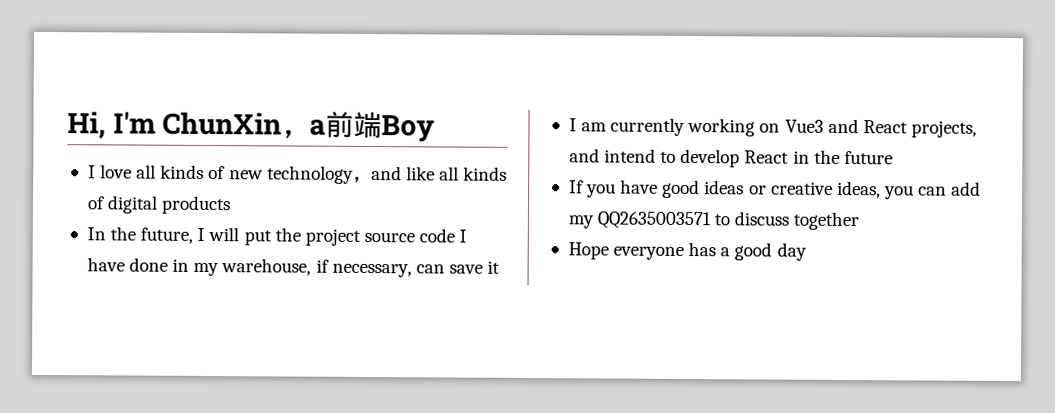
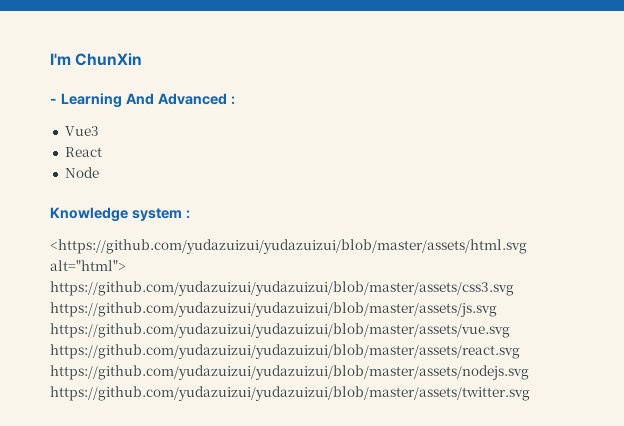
[67,111,106,139] Hi, -> (50, 59) none
[281,111,436,142] [87,164,508,184] [86,195,232,215] [86,226,468,246] [86,257,501,278] [568,117,977,138] [568,148,893,168] [568,179,982,200] [567,211,860,231] [567,242,807,261] ，a前端Boy // I love all kinds of new technology，and like all kinds of digital products // In the future, I will put the project source code I have done in my warehouse, if necessary, can save it // I am currently working on Vue3 and React projects, and intend to develop React in the future // If you have good ideas or creative ideas, you can add my QQ2635003571 to discuss together // Hope everyone has a good day -> [50,93,235,108] [64,126,99,136] [64,147,102,157] [64,167,99,178] [50,207,190,222] [50,239,527,254] [50,260,126,271] [50,281,514,296] [50,302,497,317] [50,323,510,338] [50,344,520,359] [50,365,529,380] [50,386,530,401] // - Learning And Advanced : // Vue3 // React // Node // Knowledge system : // <https://github.com/yudazuizui/yudazuizui/blob/master/assets/html.svg alt="html"> https://github.com/yudazuizui/yudazuizui/blob/master/assets/css3.svg https://github.com/yudazuizui/yudazuizui/blob/master/assets/js.svg https://github.com/yudazuizui/yudazuizui/blob/master/assets/vue.svg https://github.com/yudazuizui/yudazuizui/blob/master/assets/react.svg https://github.com/yudazuizui/yudazuizui/blob/master/assets/nodejs.svg https://github.com/yudazuizui/yudazuizui/blob/master/assets/twitter.svg

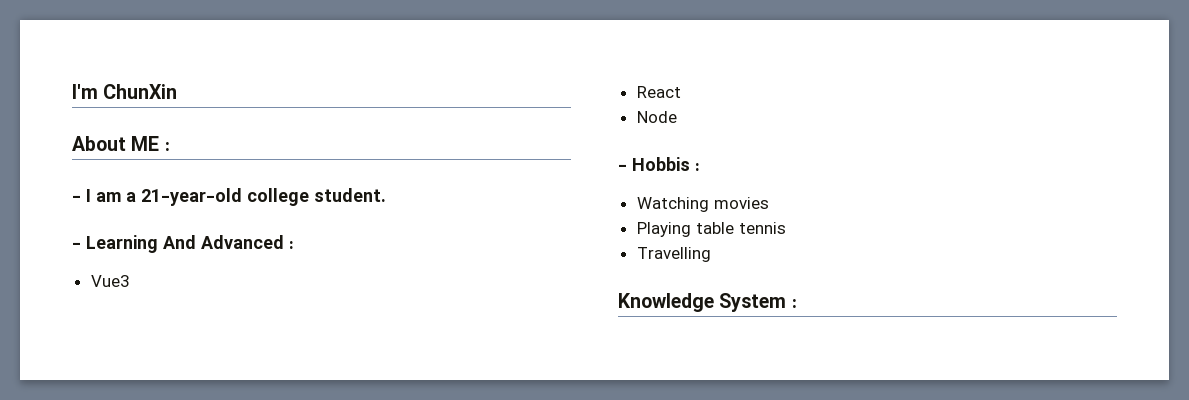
(143, 59) none -> [72,136,170,151] [72,188,386,206] // About ME : // - I am a 21-year-old college student.
[50,207,190,222] [50,239,527,254] [50,260,126,271] [50,281,514,296] [50,302,497,317] [50,323,510,338] [50,344,520,359] [50,365,529,380] [50,386,530,401] Knowledge system : // <https://github.com/yudazuizui/yudazuizui/blob/master/assets/html.svg alt="html"> https://github.com/yudazuizui/yudazuizui/blob/master/assets/css3.svg https://github.com/yudazuizui/yudazuizui/blob/master/assets/js.svg https://github.com/yudazuizui/yudazuizui/blob/master/assets/vue.svg https://github.com/yudazuizui/yudazuizui/blob/master/assets/react.svg https://github.com/yudazuizui/yudazuizui/blob/master/assets/nodejs.svg https://github.com/yudazuizui/yudazuizui/blob/master/assets/twitter.svg -> [618,157,700,171] [636,197,769,212] [636,222,786,237] [636,247,711,262] [618,293,797,312] - Hobbis : // Watching movies // Playing table tennis // Travelling // Knowledge System :

